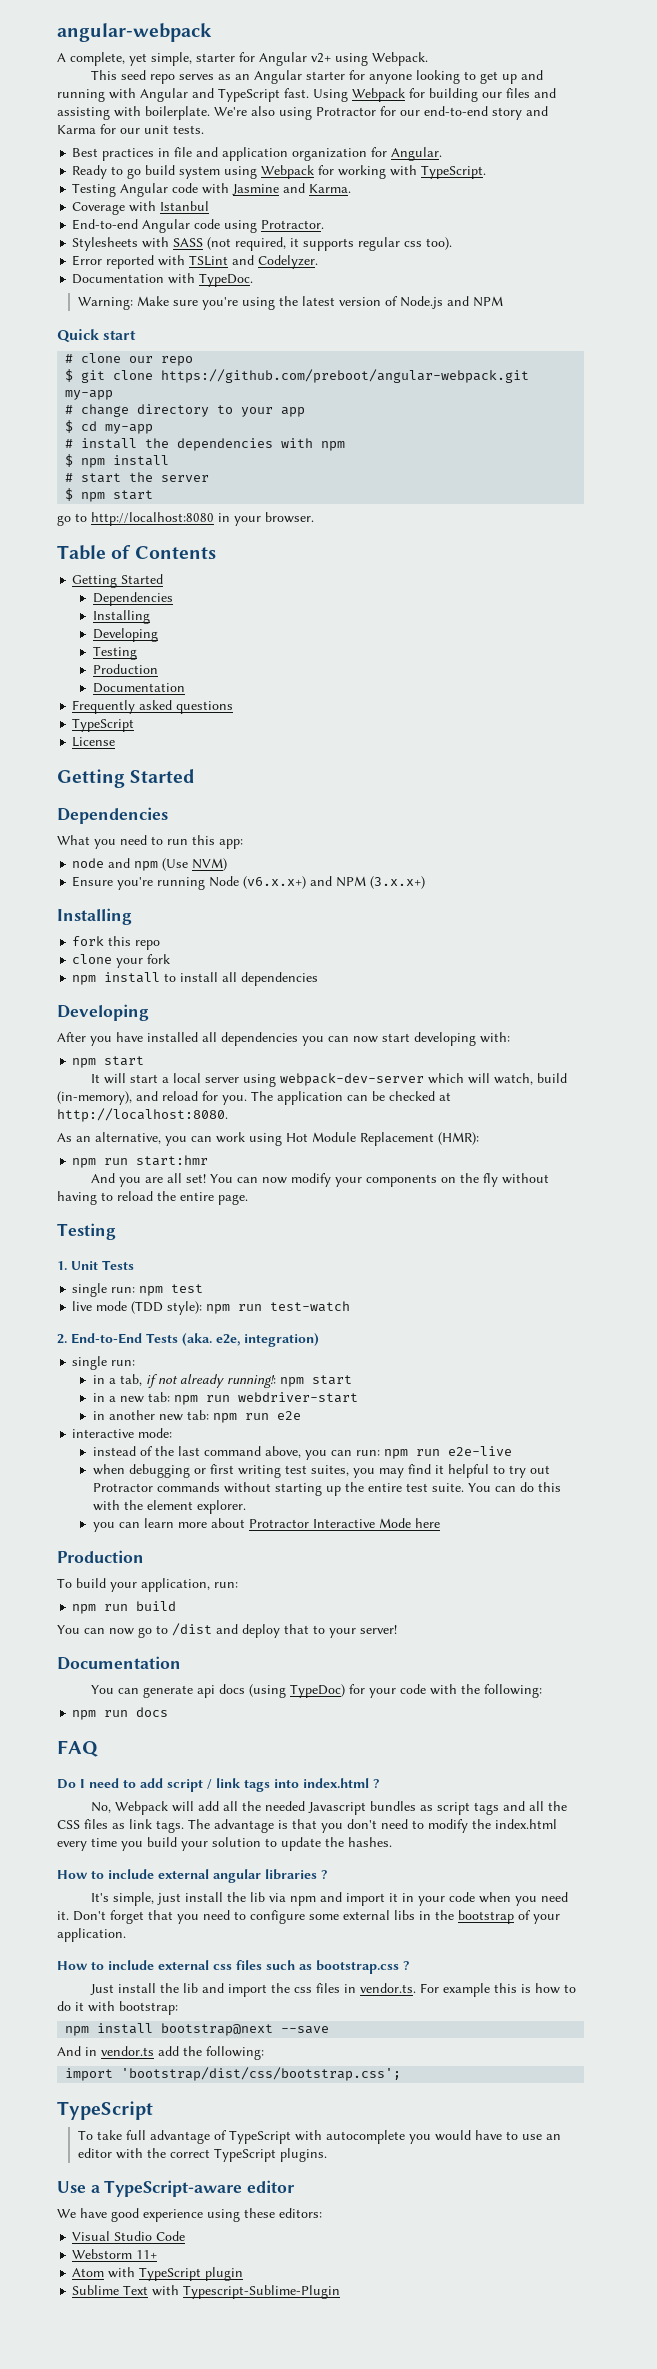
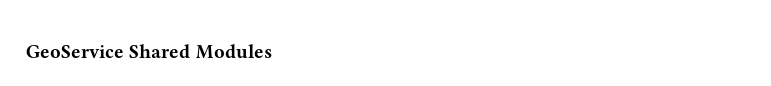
[57,23,212,42] [57,52,428,66] [91,70,544,84] [57,88,556,102] [57,106,548,120] [57,124,204,134] [72,147,443,161] [72,165,487,179] [72,183,352,197] [72,201,210,215] [72,219,325,233] [72,237,453,251] [72,255,319,269] [72,273,254,287] [77,296,503,310] [57,329,137,343] [65,353,194,366] [65,369,530,383] [65,390,114,400] [65,404,306,417] [65,420,154,434] [65,438,346,451] [65,454,170,468] [65,472,210,483] [65,488,154,502] [57,512,314,526] [57,545,216,560] [72,574,164,588] [92,592,173,606] [92,610,150,624] [92,628,158,642] [92,646,137,660] [92,664,158,674] [92,683,185,693] [72,700,234,714] [72,718,135,732] [72,737,116,747] [57,769,196,788] [57,807,168,824] [57,835,243,849] [72,858,228,871] [72,876,426,890] [57,908,132,925] [72,936,161,950] [72,954,171,968] [72,972,319,986] [57,1004,149,1021] [57,1032,510,1046] [72,1056,145,1068] [91,1073,568,1087] [57,1091,451,1105] [57,1108,228,1122] [57,1132,479,1146] [72,1155,209,1168] [91,1173,550,1187] [57,1191,248,1205] [57,1223,116,1240] [57,1260,134,1270] [72,1283,204,1297] [72,1301,351,1315] [57,1333,319,1347] [72,1356,136,1370] [92,1374,352,1388] [92,1392,358,1405] [92,1410,301,1423] [72,1428,173,1438] [92,1446,512,1460] [92,1464,550,1478] [92,1482,561,1496] [92,1500,246,1514] [92,1518,440,1532] [57,1550,144,1563] [57,1578,238,1592] [72,1601,177,1614] [57,1623,397,1638] [57,1656,181,1670] [91,1684,543,1698] [72,1707,169,1720] [57,1740,98,1757] [57,1778,380,1792] [91,1801,568,1815] [57,1819,557,1833] [57,1837,392,1851] [57,1869,328,1883] [91,1892,569,1906] [57,1910,560,1924] [57,1928,126,1942] [57,1960,410,1974] [90,1983,577,1997] [57,2001,178,2015] [65,2023,330,2036] [57,2046,264,2060] [65,2067,402,2081] [57,2101,153,2120] [77,2130,561,2144] [77,2148,327,2162] [57,2180,296,2197] [57,2208,322,2222] [72,2231,186,2241] [72,2249,158,2259] [72,2267,244,2281] [72,2285,341,2299] angular-webpack // A complete, yet simple, starter for Angular v2+ using Webpack. // This seed repo serves as an Angular starter for anyone looking to get up and running with Angular and TypeScript fast. Using Webpack for building our files and assisting with boilerplate. We're also using Protractor for our end-to-end story and Karma for our unit tests. // Best practices in file and application organization for Angular. // Ready to go build system using Webpack for working with TypeScript. // Testing Angular code with Jasmine and Karma. // Coverage with Istanbul // End-to-end Angular code using Protractor. // Stylesheets with SASS (not required, it supports regular css too). // Error reported with TSLint and Codelyzer. // Documentation with TypeDoc. // Warning: Make sure you're using the latest version of Node.js and NPM // Quick start // # clone our repo // $ git clone https://github.com/preboot/angular-webpack.git my-app // # change directory to your app // $ cd my-app // # install the dependencies with npm // $ npm install // # start the server // $ npm start // go to http://localhost:8080 in your browser. // Table of Contents // Getting Started // Dependencies // Installing // Developing // Testing // Production // Documentation // Frequently asked questions // TypeScript // License // Getting Started // Dependencies // What you need to run this app: // node and npm (Use NVM) // Ensure you're running Node (v6.x.x+) and NPM (3.x.x+) // Installing // fork this repo // clone your fork // npm install to install all dependencies // Developing // After you have installed all dependencies you can now start developing with: // npm start // It will start a local server using webpack-dev-server which will watch, build (in-memory), and reload for you. The application can be checked at http://localhost:8080. // As an alternative, you can work using Hot Module Replacement (HMR): // npm run start:hmr // And you are all set! You can now modify your components on the fly without having to reload the entire page. // Testing // 1. Unit Tests // single run: npm test // live mode (TDD style): npm run test-watch // 2. End-to-End Tests (aka. e2e, integration) // single run: // in a tab, if not already running!: npm start // in a new tab: npm run webdriver-start // in another new tab: npm run e2e // interactive mode: // instead of the last command above, you can run: npm run e2e-live // when debugging or first writing test suites, you may find it helpful to try out Protractor commands without starting up the entire test suite. You can do this with the element explorer. // you can learn more about Protractor Interactive Mode here // Production // To build your application, run: // npm run build // You can now go to /dist and deploy that to your server! // Documentation // You can generate api docs (using TypeDoc) for your code with the following: // npm run docs // FAQ // Do I need to add script / link tags into index.html ? // No, Webpack will add all the needed Javascript bundles as script tags and all the CSS files as link tags. The advantage is that you don't need to modify the index.html every time you build your solution to update the hashes. // How to include external angular libraries ? // It's simple, just install the lib via npm and import it in your code when you need it. Don't forget that you need to configure some external libs in the bootstrap of your application. // How to include external css files such as bootstrap.css ? // Just install the lib and import the css files in vendor.ts. For example this is how to do it with bootstrap: // npm install bootstrap@next --save // And in vendor.ts add the following: // import 'bootstrap/dist/css/bootstrap.css'; // TypeScript // To take full advantage of TypeScript with autocomplete you would have to use an editor with the correct TypeScript plugins. // Use a TypeScript-aware editor // We have good experience using these editors: // Visual Studio Code // Webstorm 11+ // Atom with TypeScript plugin // Sublime Text with Typescript-Sublime-Plugin -> [26,44,272,59] GeoService Shared Modules

